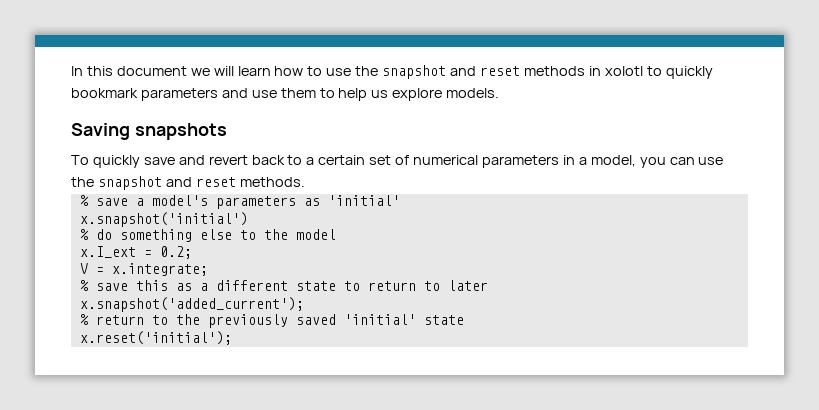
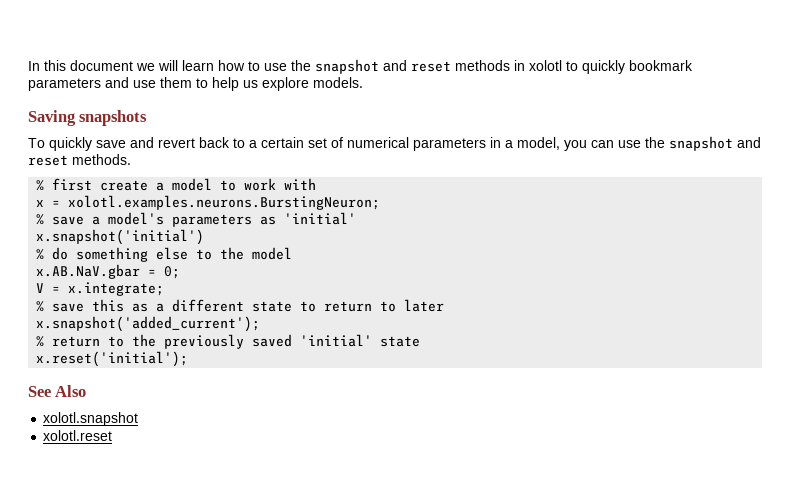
(305, 182) none -> [36,178,317,191] [36,195,381,210] // % first create a model to work with // x = xolotl.examples.neurons.BurstingNeuron;
[79,246,192,259] x.I_ext = 0.2; -> [36,264,181,279] x.AB.NaV.gbar = 0;
(232, 338) none -> [28,385,87,397] [43,412,139,426] [43,430,113,441] // See Also // xolotl.snapshot // xolotl.reset

